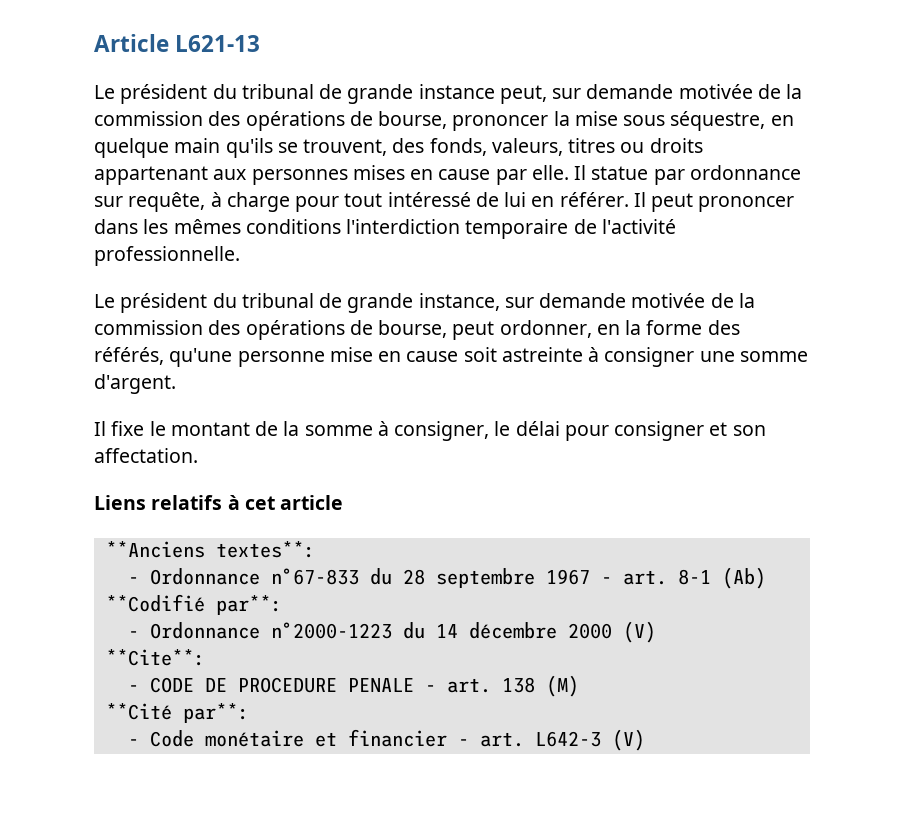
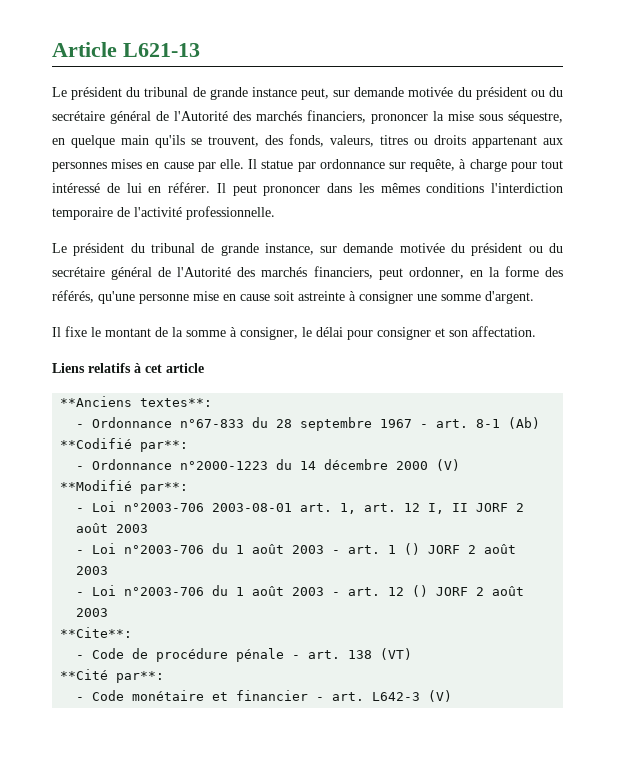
[757,84,803,99] [94,111,448,131] de la commission des opérations de bourse, -> [457,87,564,100] [52,110,366,124] du président ou du secrétaire général de l'Autorité des marchés financiers,
[710,293,755,308] [94,320,448,340] de la commission des opérations de bourse, -> [451,243,564,256] [52,266,373,280] du président ou du secrétaire général de l'Autorité des marchés financiers,
[105,649,205,666] [127,677,414,693] **Cite**: // - CODE DE PROCEDURE PENALE -> [60,480,189,494] [76,501,525,514] [76,523,149,533] [76,543,517,555] [76,566,109,575] [76,585,525,597] [76,608,109,617] [60,627,133,638] [76,648,285,662] **Modifié par**: // - Loi n°2003-706 2003-08-01 art. 1, art. 12 I, II JORF 2 août 2003 // - Loi n°2003-706 du 1 août 2003 - art. 1 () JORF 2 août 2003 // - Loi n°2003-706 du 1 août 2003 - art. 12 () JORF 2 août 2003 // **Cite**: // - Code de procédure pénale
[545,675,579,697] (M) -> [380,648,413,660] (VT)

